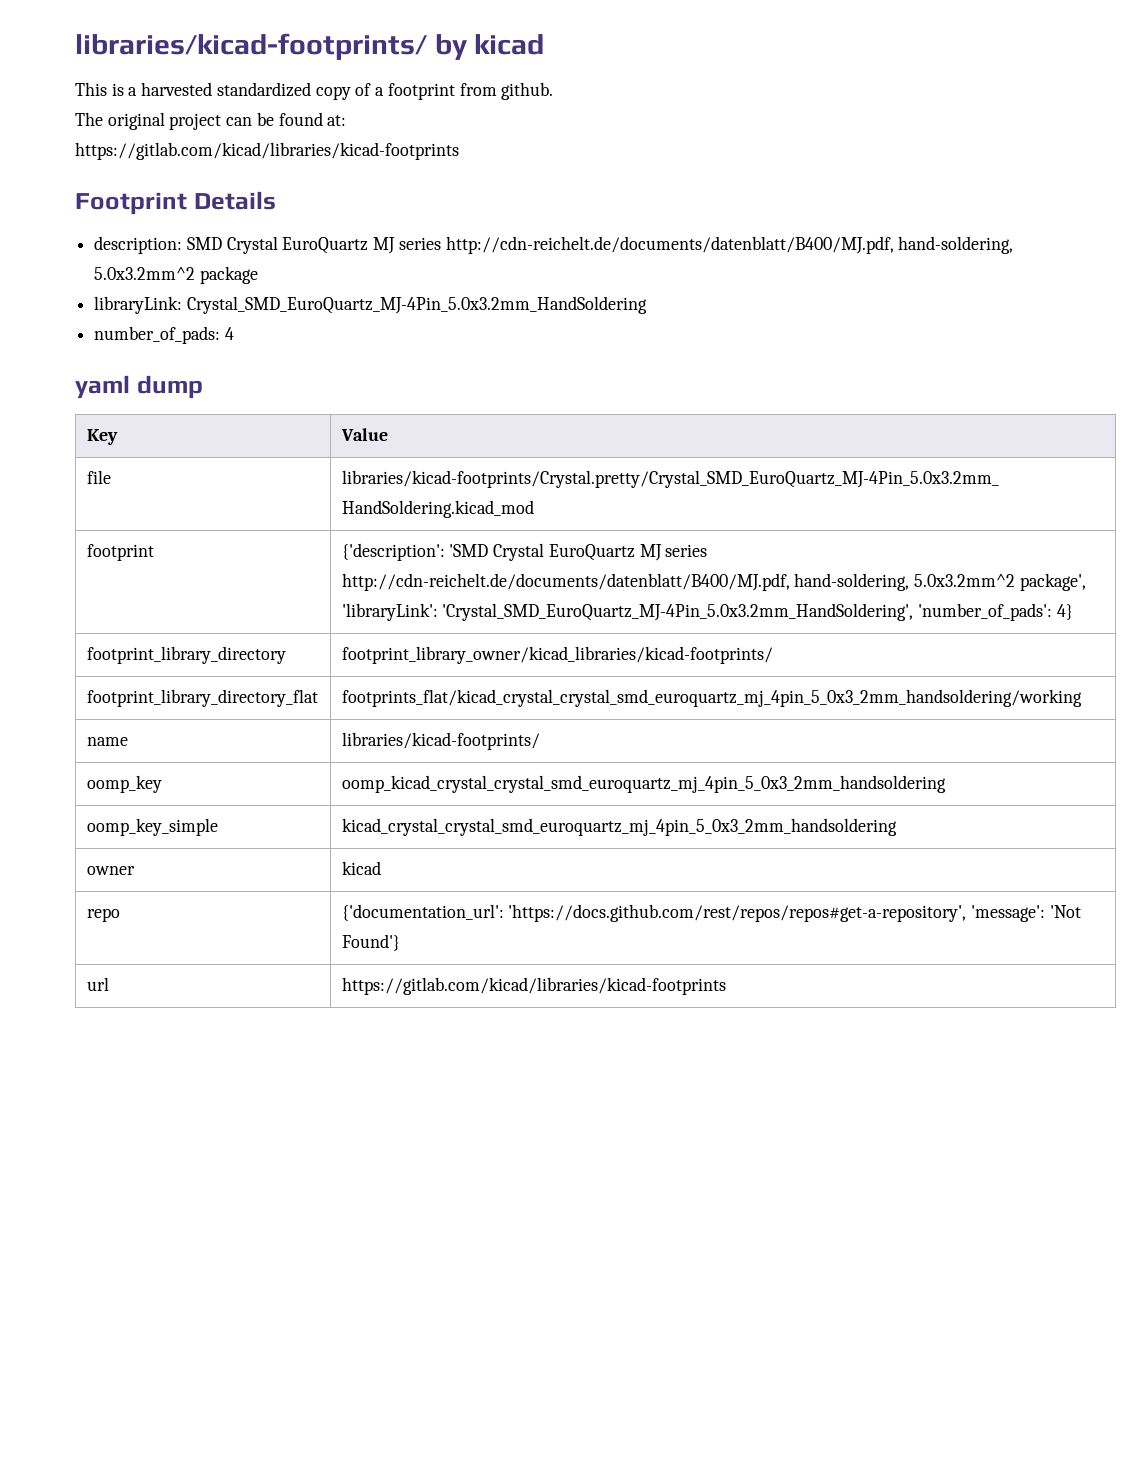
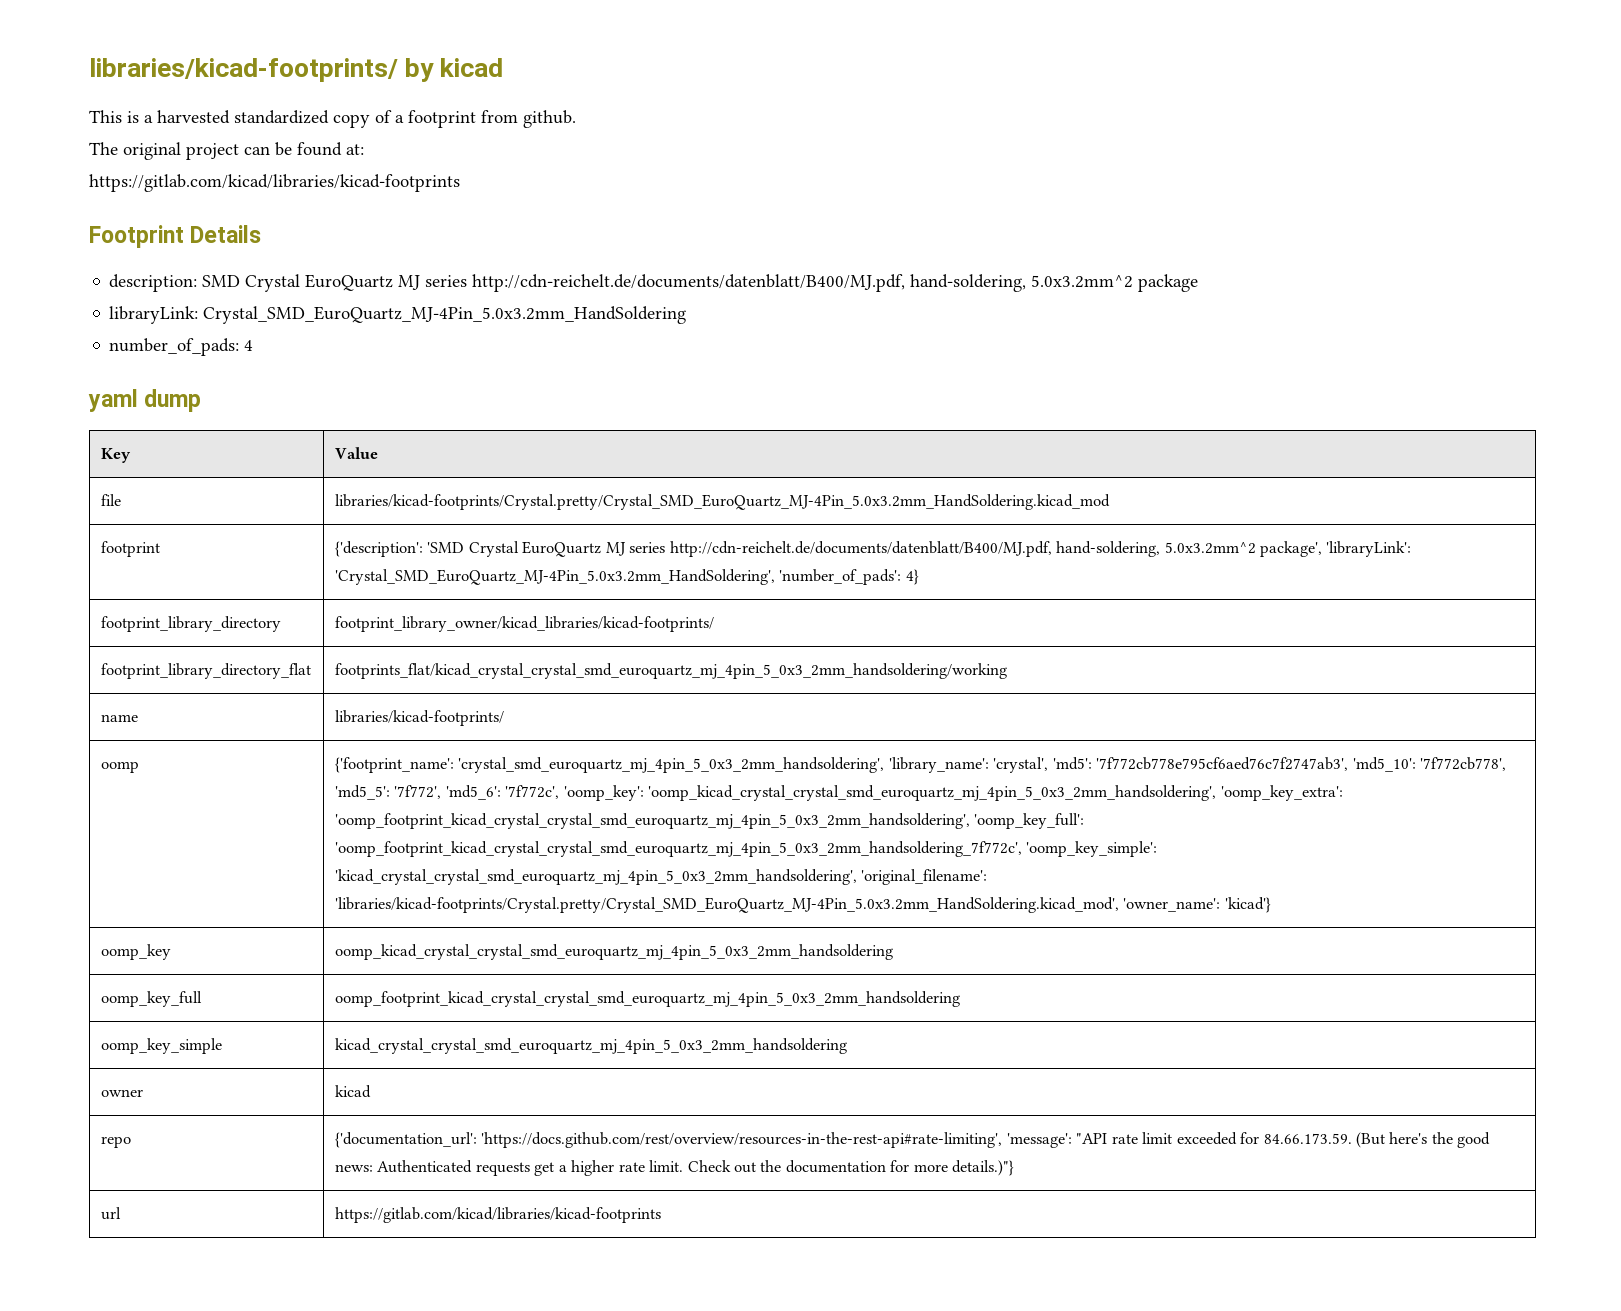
(540, 741) none -> [100,761,139,773] [334,757,1507,773] [334,785,1343,801] [334,813,1085,829] [334,841,1158,857] [334,869,988,885] [334,897,1271,913] // oomp | {'footprint_name': 'crystal_smd_euroquartz_mj_4pin_5_0x3_2mm_handsoldering', 'library_name': 'crystal', 'md5': '7f772cb778e795cf6aed76c7f2747ab3', 'md5_10': '7f772cb778', 'md5_5': '7f772', 'md5_6': '7f772c', 'oomp_key': 'oomp_kicad_crystal_crystal_smd_euroquartz_mj_4pin_5_0x3_2mm_handsoldering', 'oomp_key_extra': 'oomp_footprint_kicad_crystal_crystal_smd_euroquartz_mj_4pin_5_0x3_2mm_handsoldering', 'oomp_key_full': 'oomp_footprint_kicad_crystal_crystal_smd_euroquartz_mj_4pin_5_0x3_2mm_handsoldering_7f772c', 'oomp_key_simple': 'kicad_crystal_crystal_smd_euroquartz_mj_4pin_5_0x3_2mm_handsoldering', 'original_filename': 'libraries/kicad-footprints/Crystal.pretty/Crystal_SMD_EuroQuartz_MJ-4Pin_5.0x3.2mm_HandSoldering.kicad_mod', 'owner_name': 'kicad'}
(946, 784) none -> [100,991,202,1007] [334,991,960,1007] // oomp_key_full | oomp_footprint_kicad_crystal_crystal_smd_euroquartz_mj_4pin_5_0x3_2mm_handsoldering
[508,904,1081,922] [341,934,400,951] 'https://docs.github.com/rest/repos/repos#get-a-repository', 'message': 'Not Found'} -> [481,1132,1491,1148] [334,1160,1015,1176] 'https://docs.github.com/rest/overview/resources-in-the-rest-api#rate-limiting', 'message': "API rate limit exceeded for 84.66.173.59. (But here's the good news: Authenticated requests get a higher rate limit. Check out the documentation for more details.)"}

